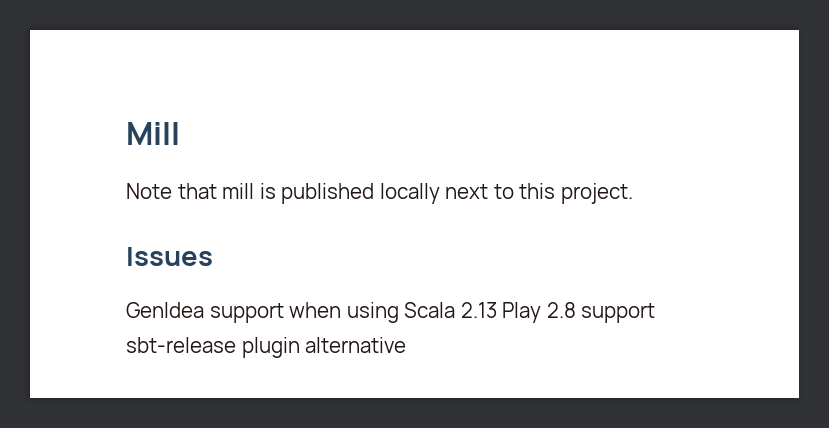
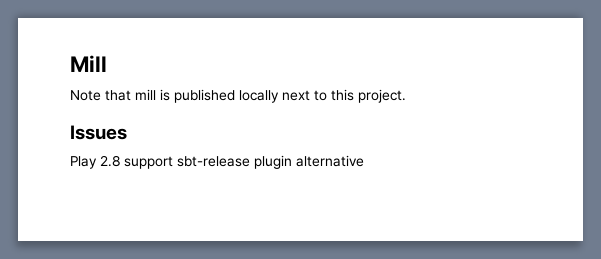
[126,302,497,323] GenIdea support when using Scala 2.13 -> (127, 132) none

